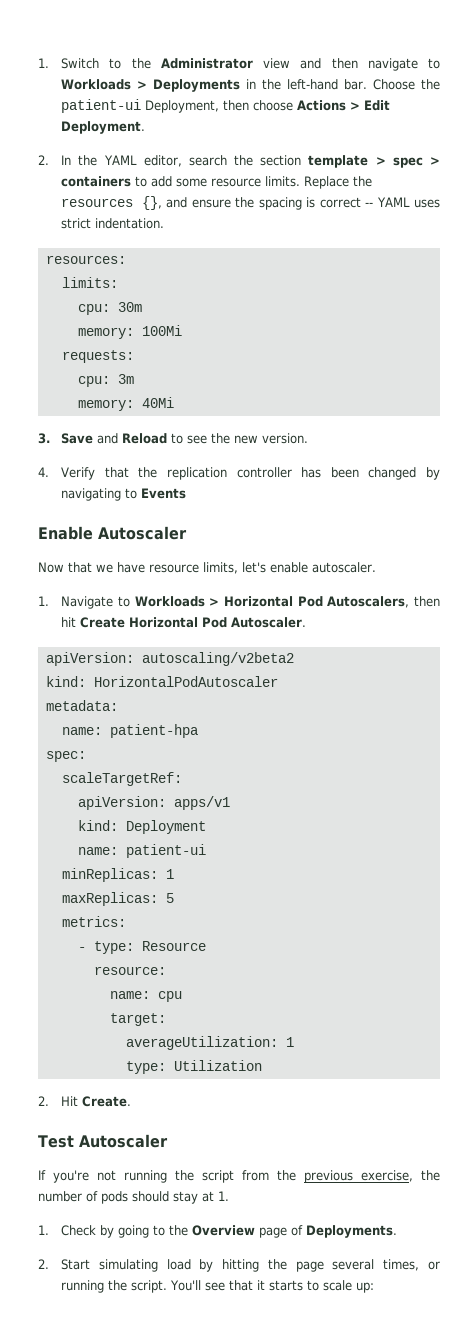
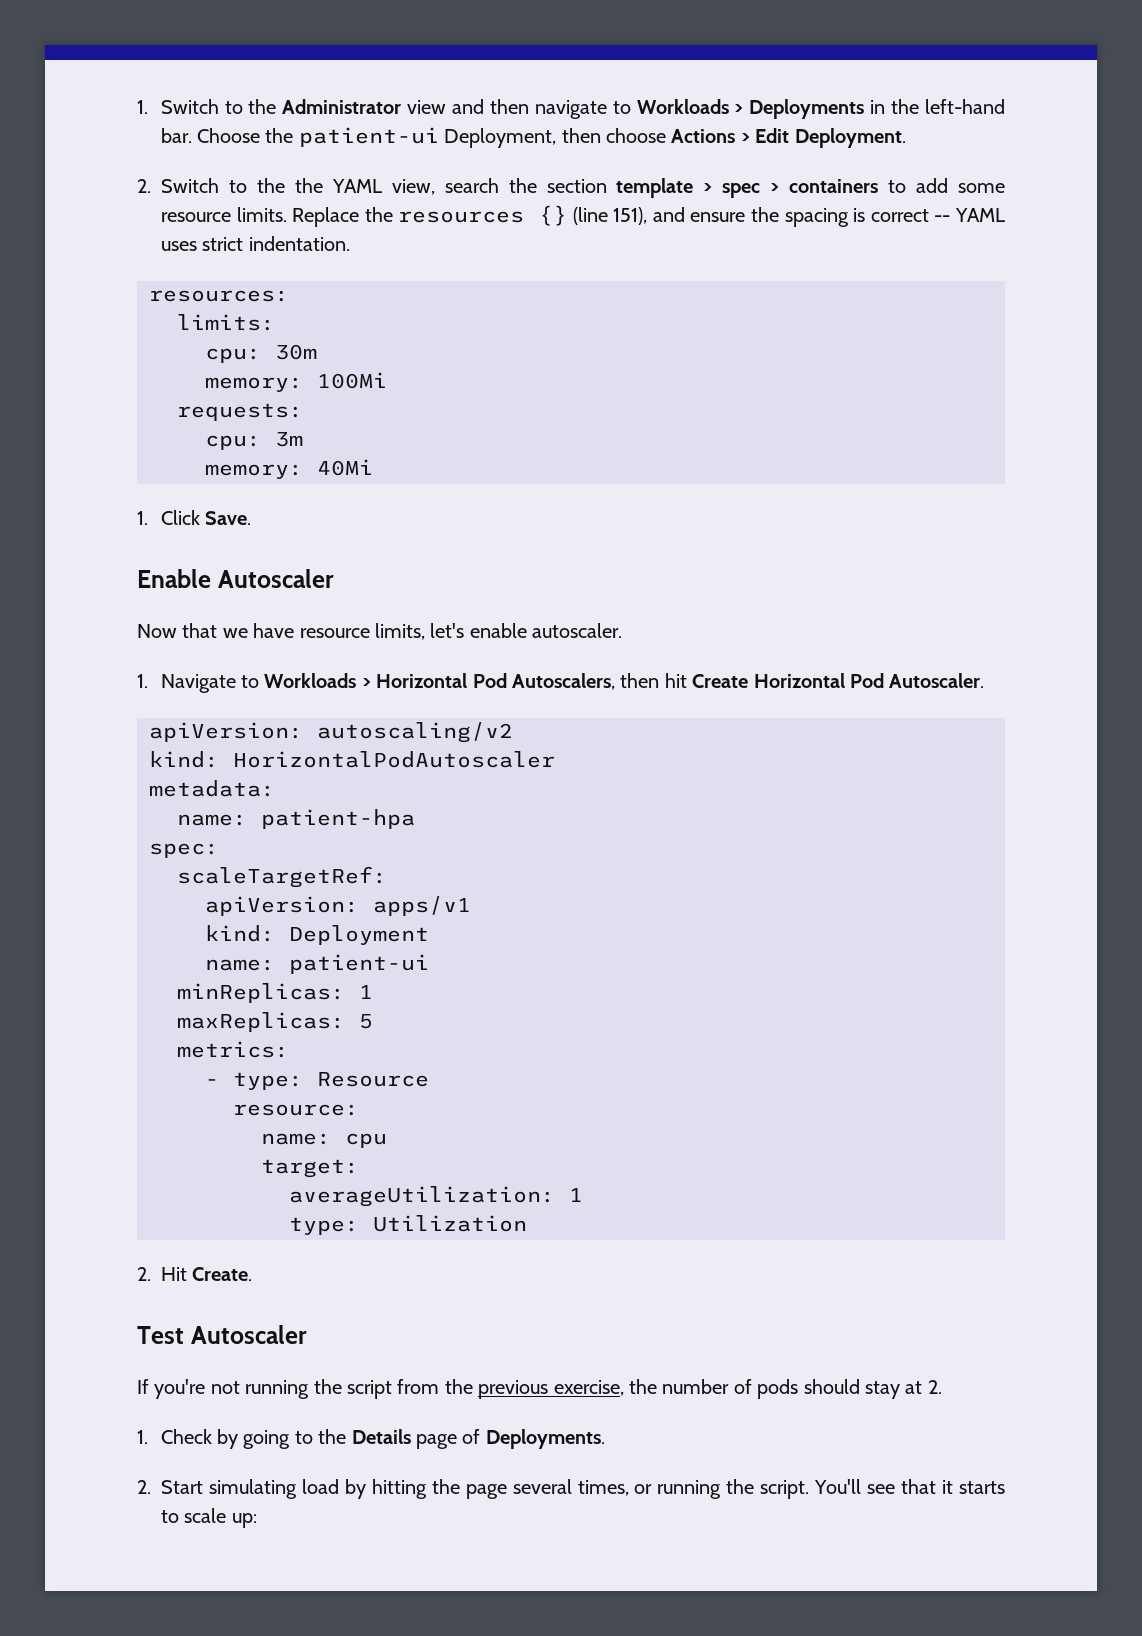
[61,155,72,165] In -> [161,178,285,193] Switch to the
[143,155,182,167] editor, -> [391,179,435,195] view,
[142,196,163,210] {}, -> [538,205,648,226] {} (line 151),
[38,433,309,444] [38,467,441,480] [61,488,187,501] 3. Save and Reload to see the new version. // 4. Verify that the replication controller has been changed by navigating to Events -> [137,510,252,525] 1. Click Save.
[141,652,294,666] autoscaling/v2beta2 -> [317,722,513,743] autoscaling/v2
[218,1191,229,1201] 1. -> [927,1380,942,1394] 2.
[192,1225,256,1236] Overview -> [351,1429,411,1444] Details

